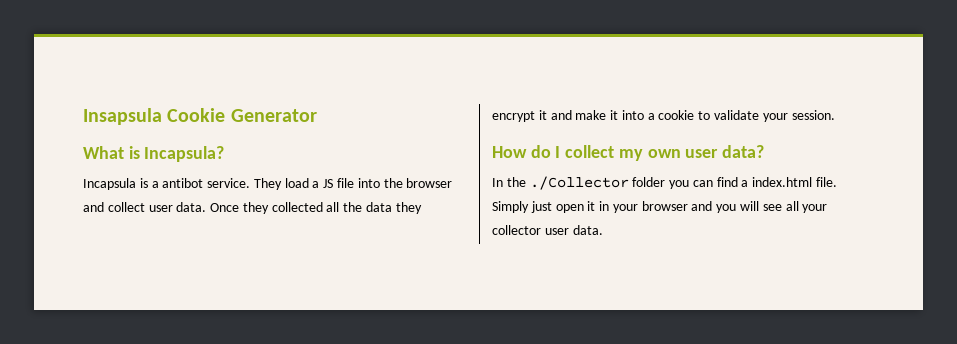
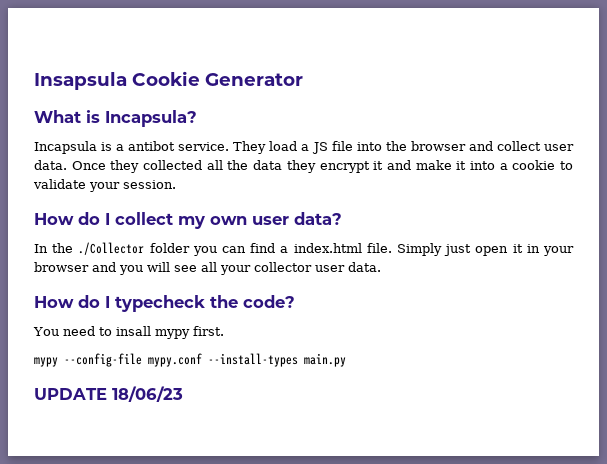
(603, 230) none -> [34,295,295,312] [33,326,224,339] [34,353,346,367] [34,386,183,402] // How do I typecheck the code? // You need to insall mypy first. // mypy --config-file mypy.conf --install-types main.py // UPDATE 18/06/23

